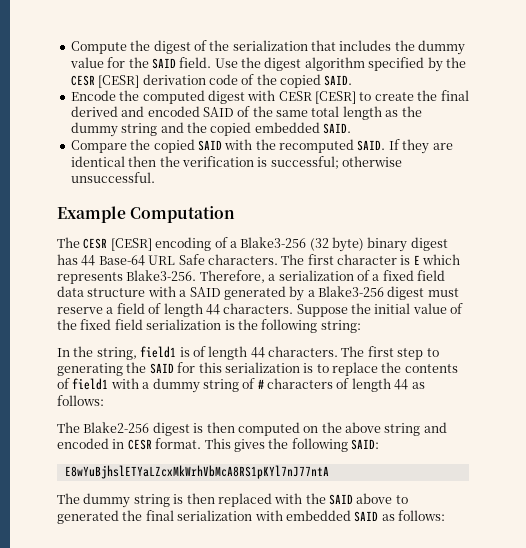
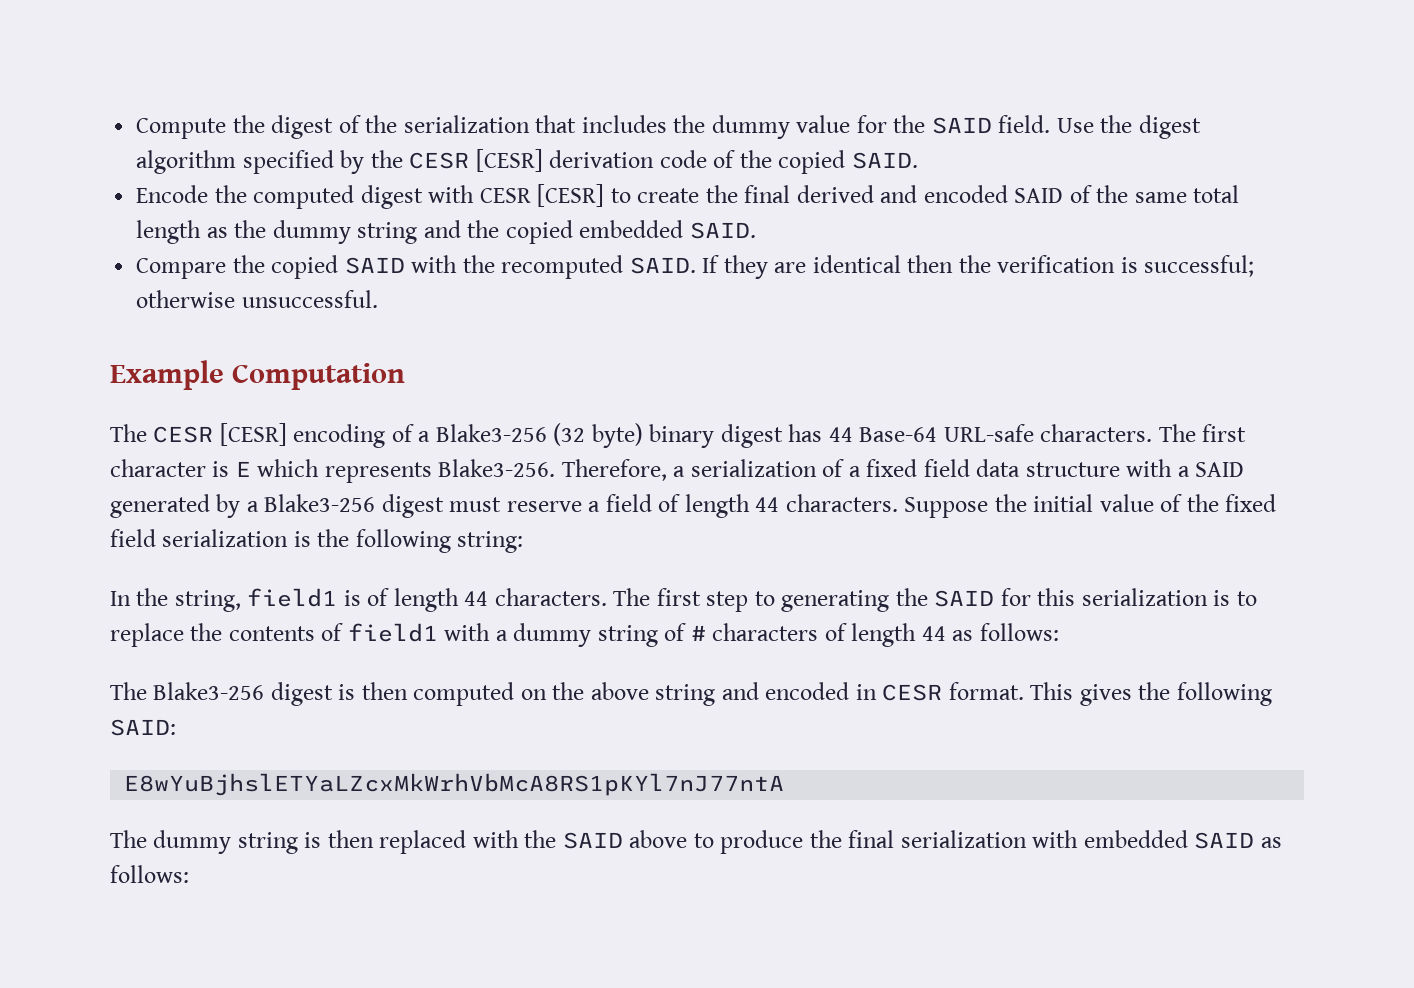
[148,254,205,265] URL Safe -> [943,424,1034,442] URL-safe
[83,422,150,433] Blake2-256 -> [153,682,265,700] Blake3-256
[57,510,119,524] generated -> [720,830,804,854] produce

